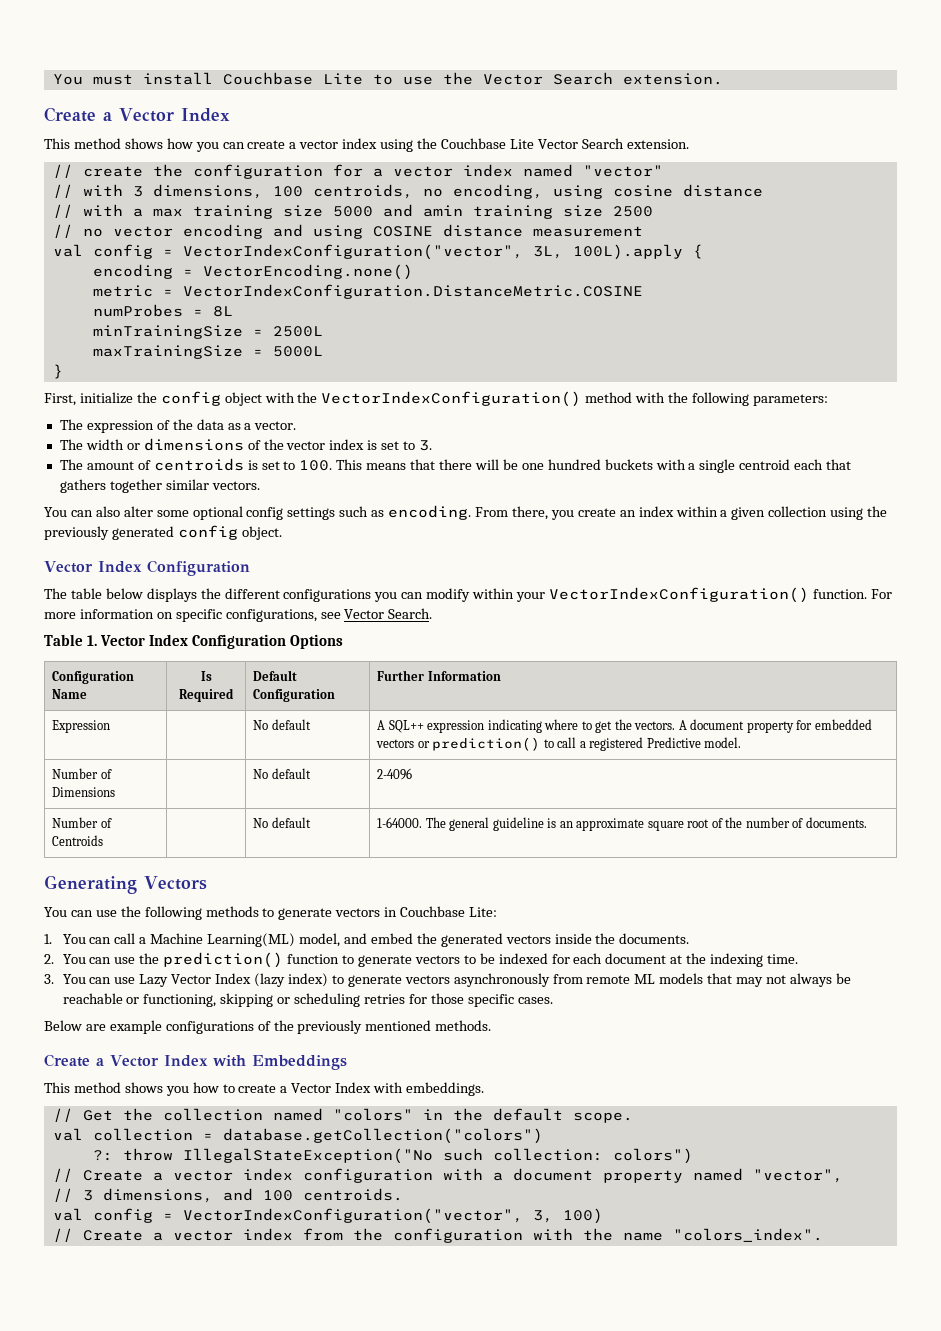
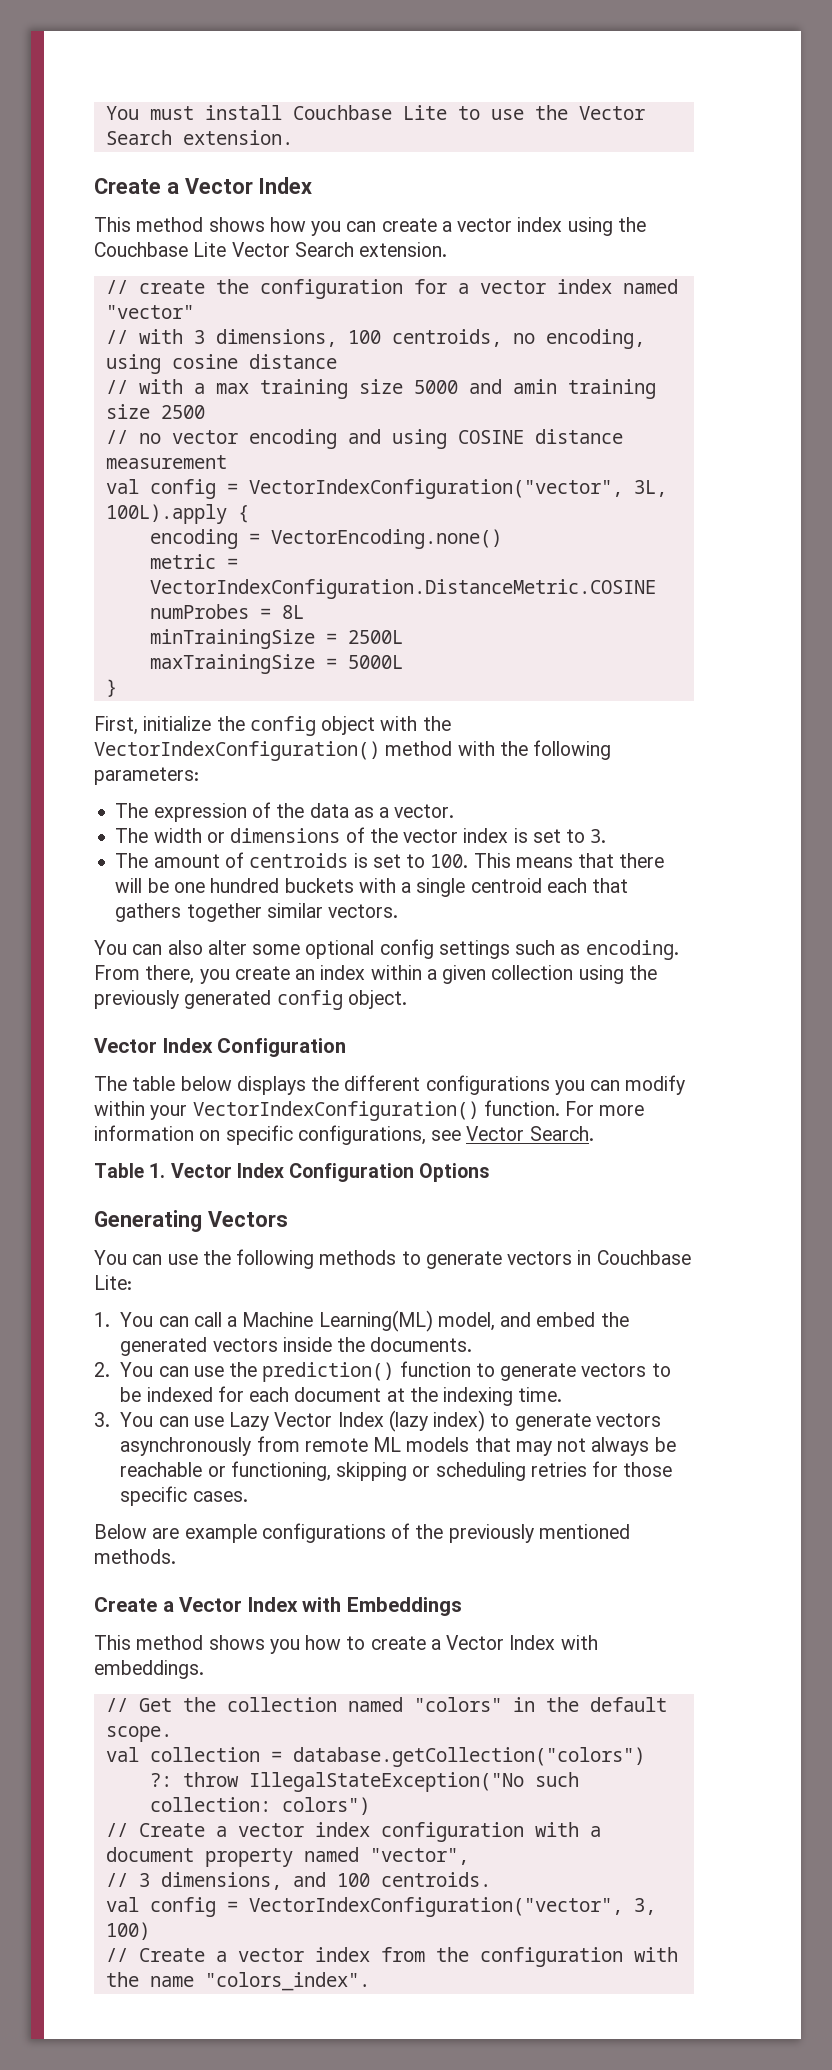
[52,671,135,684] [52,689,88,699] [200,671,212,681] [179,688,234,702] [253,670,298,681] [253,689,336,702] [377,670,501,681] [52,720,111,733] [253,719,311,730] [377,719,872,733] [376,737,742,751] [52,768,112,779] [52,787,116,797] [253,768,311,779] [377,768,413,780] [52,817,112,828] [52,835,104,846] [253,817,311,828] [377,817,867,831] // Configuration Name | Is Required | Default Configuration | Further Information // Expression | | No default | A SQL++ expression indicating where to get the vectors. A document property for embedded vectors or prediction() to call a registered Predictive model. // Number of Dimensions | | No default | 2-4096 // Number of Centroids | | No default | 1-64000. The general guideline is an approximate square root of the number of documents. -> (490, 1172) none

